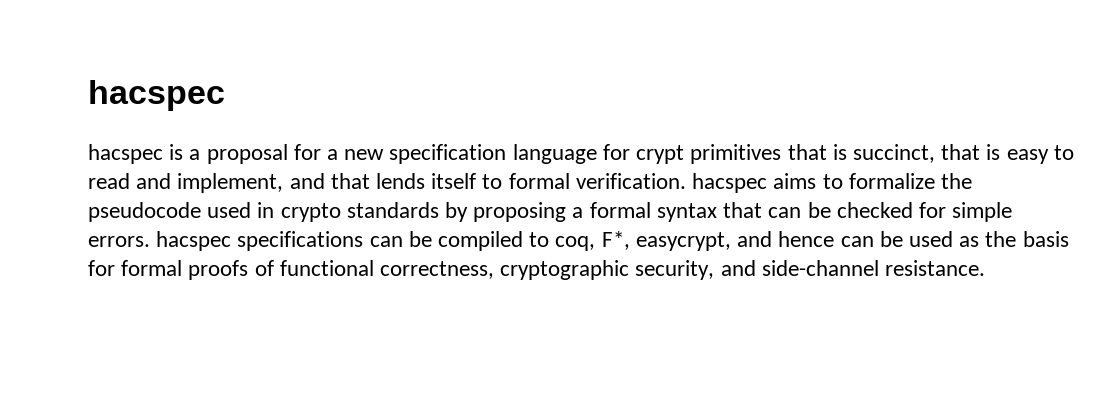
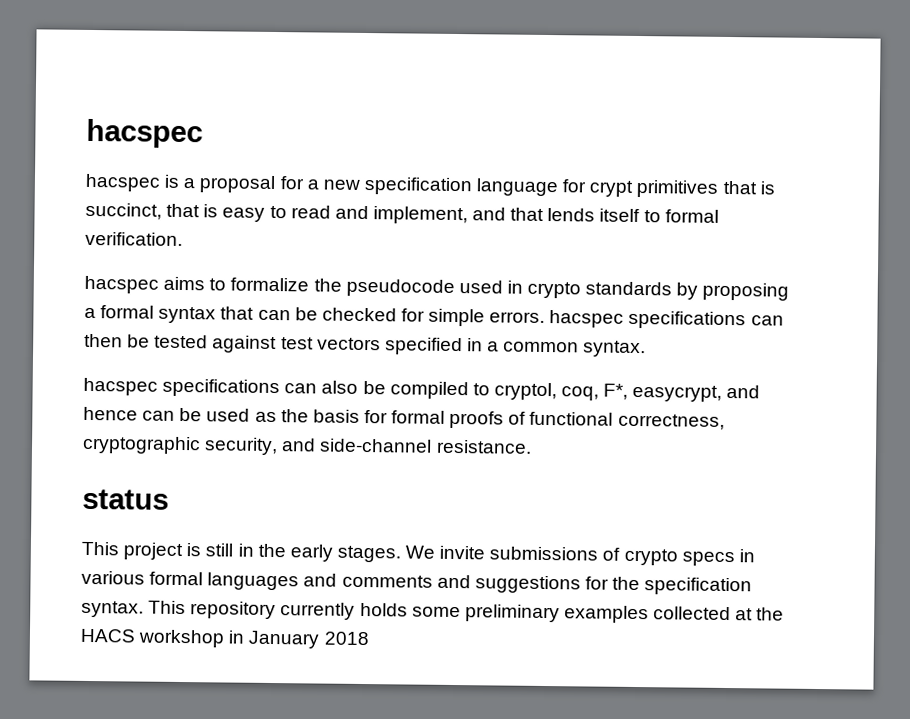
(686, 181) none -> (183, 238) //
(403, 241) none -> [84,333,647,358] [83,377,359,398] then be tested against test vectors specified in a common syntax. // hacspec specifications can also
(550, 239) none -> [493,382,557,401] cryptol,
(986, 268) none -> [82,488,169,510] [81,541,755,567] [81,570,753,596] [81,600,785,624] [80,628,369,649] // status // This project is still in the early stages. We invite submissions of crypto specs in various formal languages and comments and suggestions for the specification syntax. This repository currently holds some preliminary examples collected at the HACS workshop in January 2018

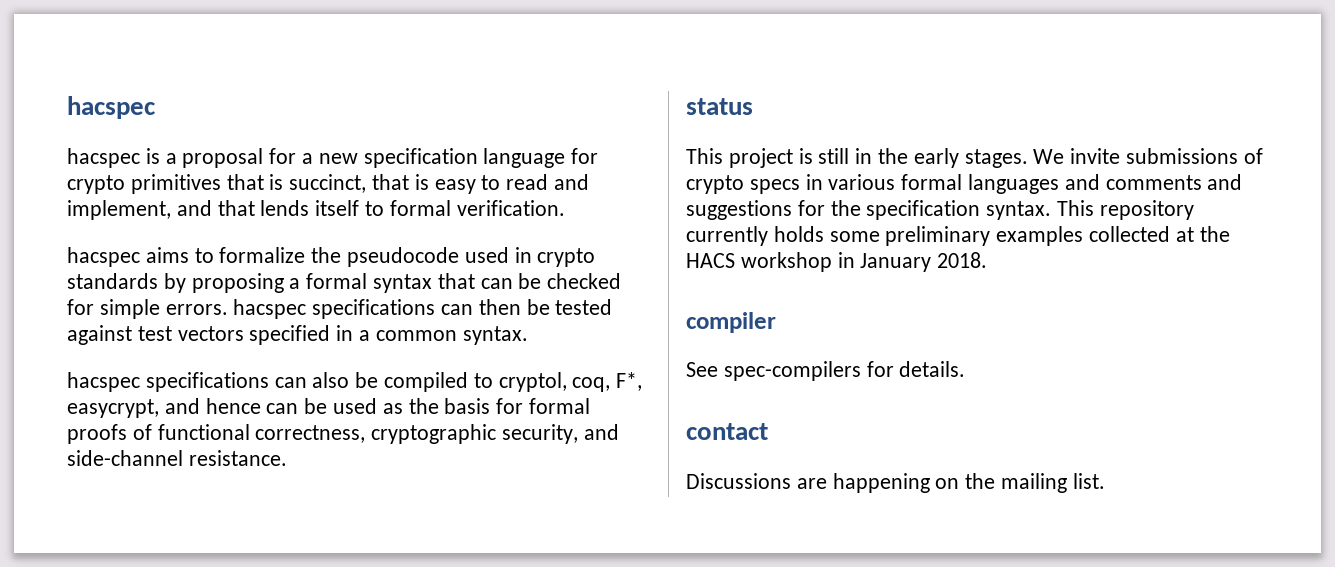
[589,180,634,197] crypt -> [67,175,125,194] crypto
[323,631,369,646] 2018 -> [937,252,988,268] [686,312,776,333] [686,361,966,381] [686,423,768,440] [686,473,1105,493] 2018. // compiler // See spec-compilers for details. // contact // Discussions are happening on the mailing list.

